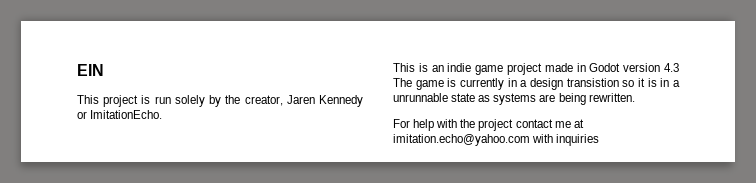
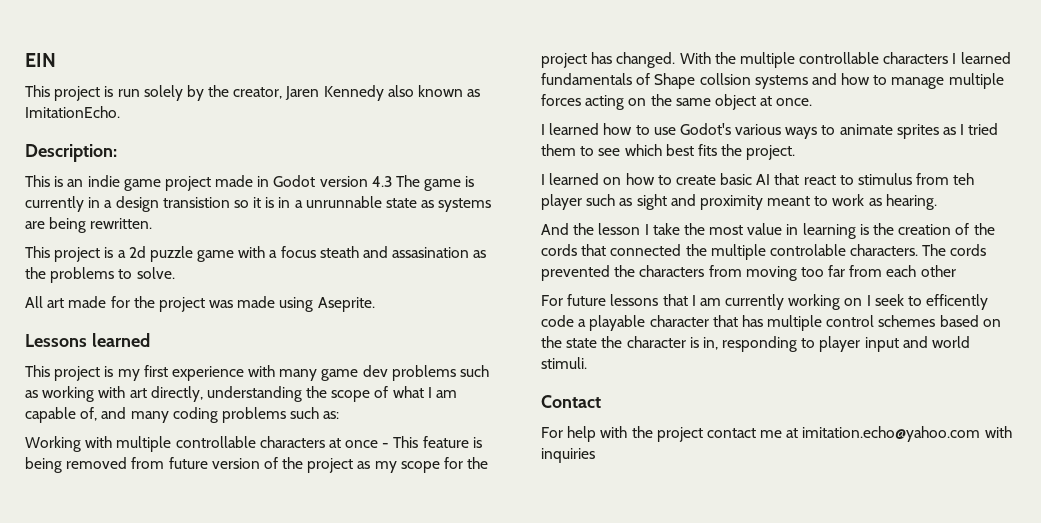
[77,111,87,119] or -> [387,85,481,97] also known as
(163, 114) none -> [25,144,117,162] // Description:
(635, 97) none -> [25,246,487,262] [25,267,175,283] [25,296,375,312] [25,333,150,347] [25,365,490,381] [25,386,458,402] [25,407,340,423] [25,436,482,452] [25,457,489,473] [541,52,1011,68] [541,73,1004,89] [541,94,813,110] [541,123,999,139] [541,144,796,160] [541,173,975,185] [541,194,937,210] [541,223,995,239] [541,244,987,260] [541,265,956,281] [541,294,989,310] [541,315,1001,331] [541,336,971,352] [541,357,587,369] [541,395,601,408] // This project is a 2d puzzle game with a focus steath and assasination as the problems to solve. // All art made for the project was made using Aseprite. // Lessons learned // This project is my first experience with many game dev problems such as working with art directly, understanding the scope of what I am capable of, and many coding problems such as: // Working with multiple controllable characters at once - This feature is being removed from future version of the project as my scope for the project has changed. With the multiple controllable characters I learned fundamentals of Shape collsion systems and how to manage multiple forces acting on the same object at once. // I learned how to use Godot's various ways to animate sprites as I tried them to see which best fits the project. // I learned on how to create basic AI that react to stimulus from teh player such as sight and proximity meant to work as hearing. // And the lesson I take the most value in learning is the creation of the cords that connected the multiple controlable characters. The cords prevented the characters from moving too far from each other // For future lessons that I am currently working on I seek to efficently code a playable character that has multiple control schemes based on the state the character is in, responding to player input and world stimuli. // Contact

